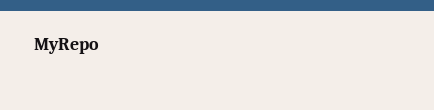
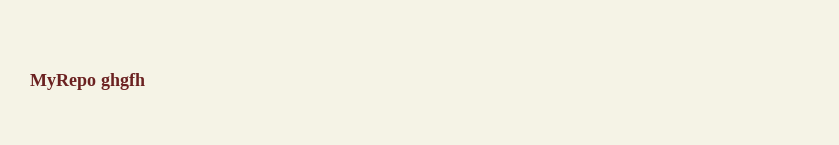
(99, 46) none -> [101,73,145,90] ghgfh

